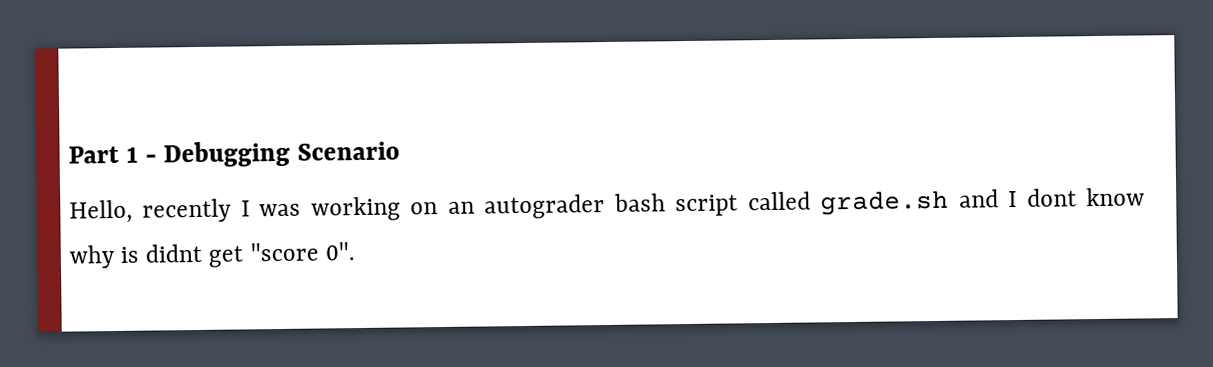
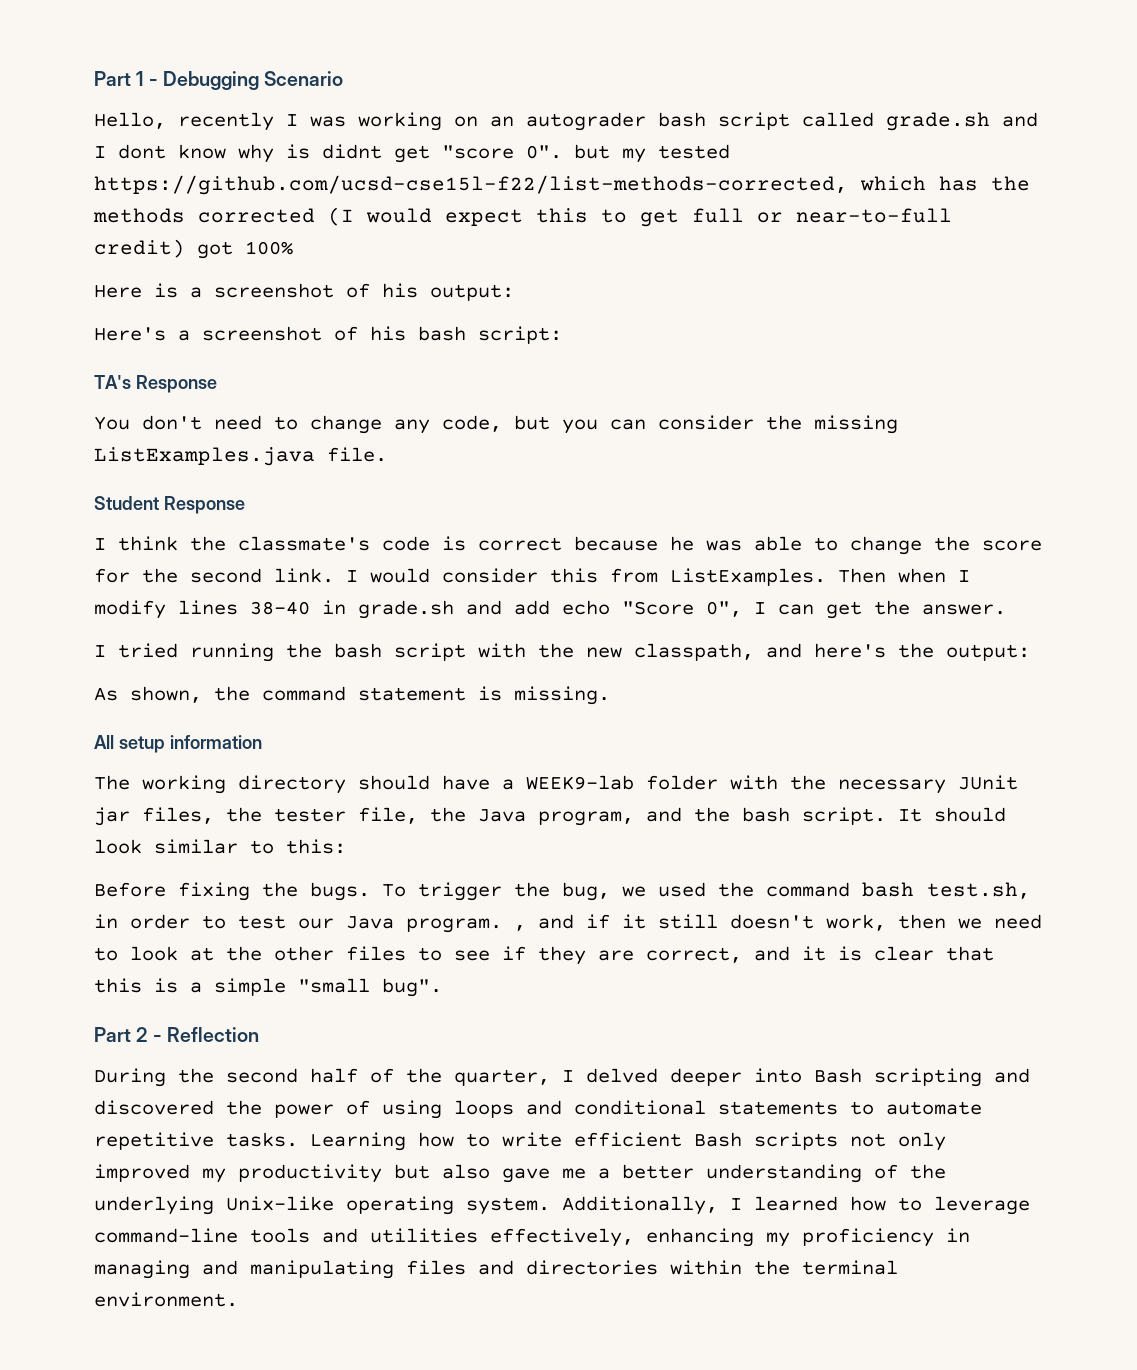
(355, 251) none -> [574,144,730,163] [94,175,1030,195] [93,207,952,227] [94,239,293,259] [94,283,514,301] [94,326,562,344] [94,375,217,393] [94,415,898,434] [94,447,387,466] [94,496,245,514] [94,536,1042,555] [94,568,970,586] [94,600,1006,619] [94,643,1030,662] [94,686,610,705] [94,735,262,753] [94,775,1018,794] [94,807,1006,826] [94,839,346,854] [94,882,1030,901] [94,914,1042,933] [94,946,994,965] [94,978,442,997] [94,1027,259,1042] [94,1068,1030,1087] [94,1100,982,1119] [94,1132,946,1151] [94,1164,946,1183] [94,1196,1030,1215] [94,1228,970,1247] [94,1260,898,1279] [94,1292,238,1307] but my tested https://github.com/ucsd-cse15l-f22/list-methods-corrected, which has the methods corrected (I would expect this to get full or near-to-full credit) got 100% // Here is a screenshot of his output: // Here's a screenshot of his bash script: // TA's Response // You don't need to change any code, but you can consider the missing ListExamples.java file. // Student Response // I think the classmate's code is correct because he was able to change the score for the second link. I would consider this from ListExamples. Then when I modify lines 38-40 in grade.sh and add echo "Score 0", I can get the answer. // I tried running the bash script with the new classpath, and here's the output: // As shown, the command statement is missing. // All setup information // The working directory should have a WEEK9-lab folder with the necessary JUnit jar files, the tester file, the Java program, and the bash script. It should look similar to this: // Before fixing the bugs. To trigger the bug, we used the command bash test.sh, in order to test our Java program. , and if it still doesn't work, then we need to look at the other files to see if they are correct, and it is clear that this is a simple "small bug". // Part 2 - Reflection // During the second half of the quarter, I delved deeper into Bash scripting and discovered the power of using loops and conditional statements to automate repetitive tasks. Learning how to write efficient Bash scripts not only improved my productivity but also gave me a better understanding of the underlying Unix-like operating system. Additionally, I learned how to leverage command-line tools and utilities effectively, enhancing my proficiency in managing and manipulating files and directories within the terminal environment.

